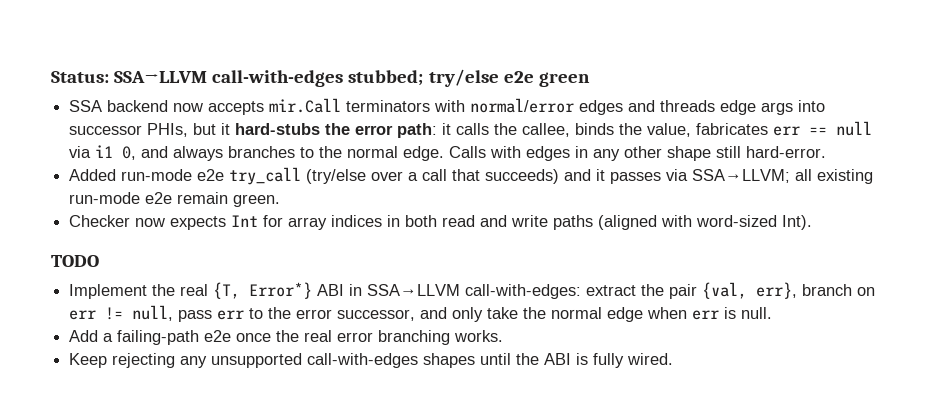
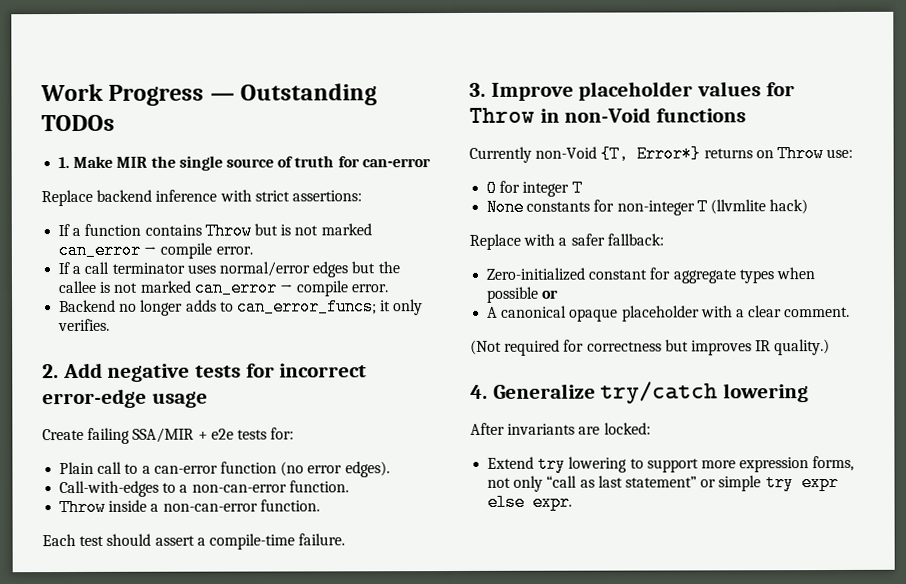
[51,69,590,87] [69,98,826,115] [69,121,873,138] [69,145,827,161] [69,167,874,185] [69,192,281,207] [69,215,813,230] [51,255,99,267] [69,282,876,299] [69,305,773,322] [69,330,504,345] [69,353,674,368] Status: SSA→LLVM call-with-edges stubbed; try/else e2e green // SSA backend now accepts mir.Call terminators with normal/error edges and threads edge args into successor PHIs, but it hard-stubs the error path: it calls the callee, binds the value, fabricates err == null via i1 0, and always branches to the normal edge. Calls with edges in any other shape still hard-error. // Added run-mode e2e try_call (try/else over a call that succeeds) and it passes via SSA→LLVM; all existing run-mode e2e remain green. // Checker now expects Int for array indices in both read and write paths (aligned with word-sized Int). // TODO // Implement the real {T, Error*} ABI in SSA→LLVM call-with-edges: extract the pair {val, err}, branch on err != null, pass err to the error successor, and only take the normal edge when err is null. // Add a failing-path e2e once the real error branching works. // Keep rejecting any unsupported call-with-edges shapes until the ABI is fully wired. -> [40,83,378,106] [41,114,115,132] [58,155,431,171] [41,189,362,207] [58,222,372,240] [58,241,253,260] [58,261,400,278] [58,279,390,297] [59,298,424,316] [58,318,111,332] [42,362,368,382] [42,388,208,409] [42,427,295,444] [59,461,390,478] [59,480,349,498] [59,498,320,517] [42,533,346,550] [469,81,795,101] [469,107,747,123] [469,145,854,163] [486,179,583,197] [486,198,809,216] [469,233,664,250] [486,267,815,284] [486,286,560,303] [487,305,851,322] [470,339,831,356] [470,381,810,404] [470,422,651,435] [487,455,855,473] [487,473,839,492] [487,493,573,511] Work Progress — Outstanding TODOs // 1. Make MIR the single source of truth for can-error // Replace backend inference with strict assertions: // If a function contains Throw but is not marked can_error → compile error. // If a call terminator uses normal/error edges but the callee is not marked can_error → compile error. // Backend no longer adds to can_error_funcs; it only verifies. // 2. Add negative tests for incorrect error-edge usage // Create failing SSA/MIR + e2e tests for: // Plain call to a can-error function (no error edges). // Call-with-edges to a non-can-error function. // Throw inside a non-can-error function. // Each test should assert a compile-time failure. // 3. Improve placeholder values for Throw in non-Void functions // Currently non-Void {T, Error*} returns on Throw use: // 0 for integer T // None constants for non-integer T (llvmlite hack) // Replace with a safer fallback: // Zero-initialized constant for aggregate types when possible or // A canonical opaque placeholder with a clear comment. // (Not required for correctness but improves IR quality.) // 4. Generalize try/catch lowering // After invariants are locked: // Extend try lowering to support more expression forms, not only “call as last statement” or simple try expr else expr.

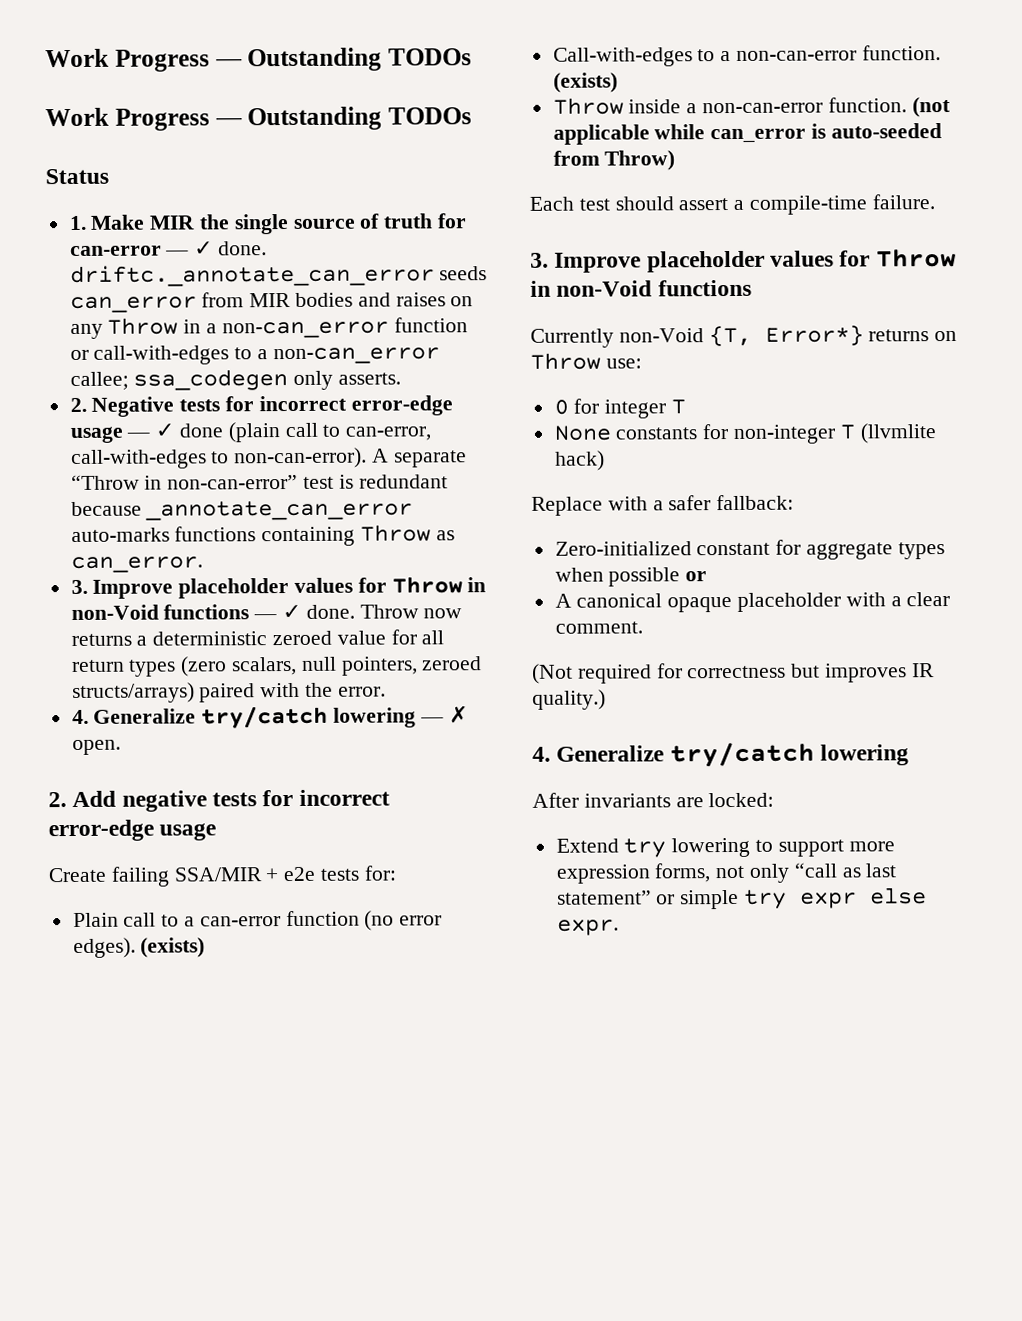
[40,83,378,106] [41,114,115,132] Work Progress — Outstanding TODOs -> [45,47,472,72] [45,106,472,131] [45,168,109,185] Work Progress — Outstanding TODOs // Work Progress — Outstanding TODOs // Status
[41,189,362,207] [58,222,372,240] [58,241,253,260] [58,261,400,278] [58,279,390,297] [59,298,424,316] [58,318,111,332] // Replace backend inference with strict assertions: // If a function contains Throw but is not marked can_error → compile error. // If a call terminator uses normal/error edges but the callee is not marked can_error → compile error. // Backend no longer adds to can_error_funcs; it only verifies. -> [165,241,268,256] [69,264,488,288] [69,292,474,314] [69,317,468,339] [69,345,440,365] [69,369,402,391] [69,395,453,417] [69,422,433,443] [70,447,467,469] [70,474,448,490] [70,500,414,521] [70,524,455,547] [70,556,203,573] [70,576,487,599] [70,604,463,620] [70,629,445,646] [70,656,483,677] [71,682,386,703] [71,705,468,729] [71,739,121,755] — ✓ done. driftc._annotate_can_error seeds can_error from MIR bodies and raises on any Throw in a non-can_error function or call-with-edges to a non-can_error callee; ssa_codegen only asserts. // 2. Negative tests for incorrect error-edge usage — ✓ done (plain call to can-error, call-with-edges to non-can-error). A separate “Throw in non-can-error” test is redundant because _annotate_can_error auto-marks functions containing Throw as can_error. // 3. Improve placeholder values for Throw in non-Void functions — ✓ done. Throw now returns a deterministic zeroed value for all return types (zero scalars, null pointers, zeroed structs/arrays) paired with the error. // 4. Generalize try/catch lowering — ✗ open.
(390, 469) none -> [140,937,206,958] (exists)
(349, 486) none -> [552,72,618,93] (exists)
(320, 505) none -> [911,97,951,118] [552,123,942,145] [552,150,676,171] (not applicable while can_error is auto-seeded from Throw)

